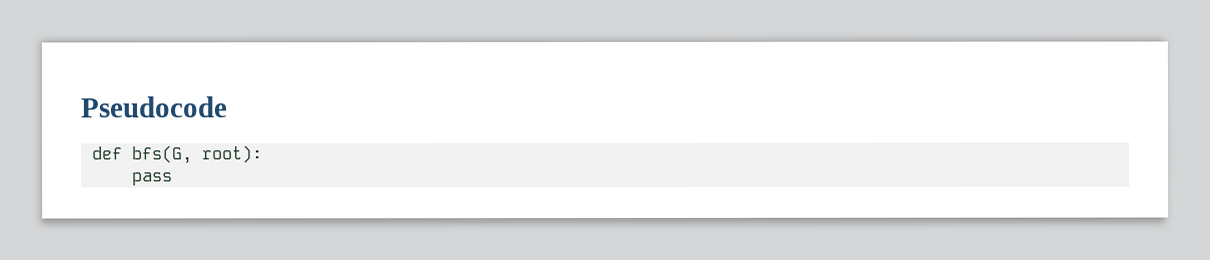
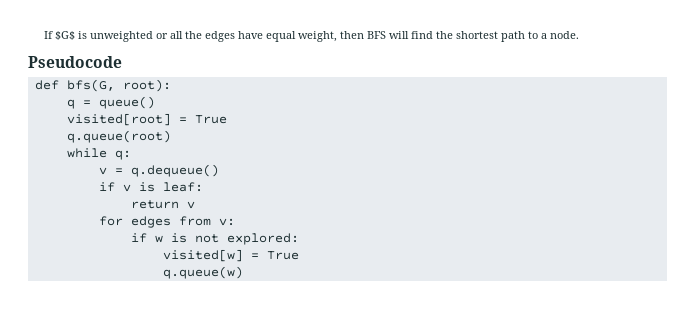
[80,96,227,118] [92,145,264,164] [132,172,174,186] Pseudocode // def bfs(G, root): // pass -> [43,31,579,42] [28,56,122,68] [34,79,171,92] [66,96,155,109] [66,113,227,126] [66,130,171,143] [66,148,131,160] [98,164,219,177] [98,182,203,192] [130,200,195,209] [98,216,235,228] [130,233,299,245] [162,249,299,262] [162,266,243,279] If $G$ is unweighted or all the edges have equal weight, then BFS will find the shortest path to a node. // Pseudocode // def bfs(G, root): // q = queue() // visited[root] = True // q.queue(root) // while q: // v = q.dequeue() // if v is leaf: // return v // for edges from v: // if w is not explored: // visited[w] = True // q.queue(w)

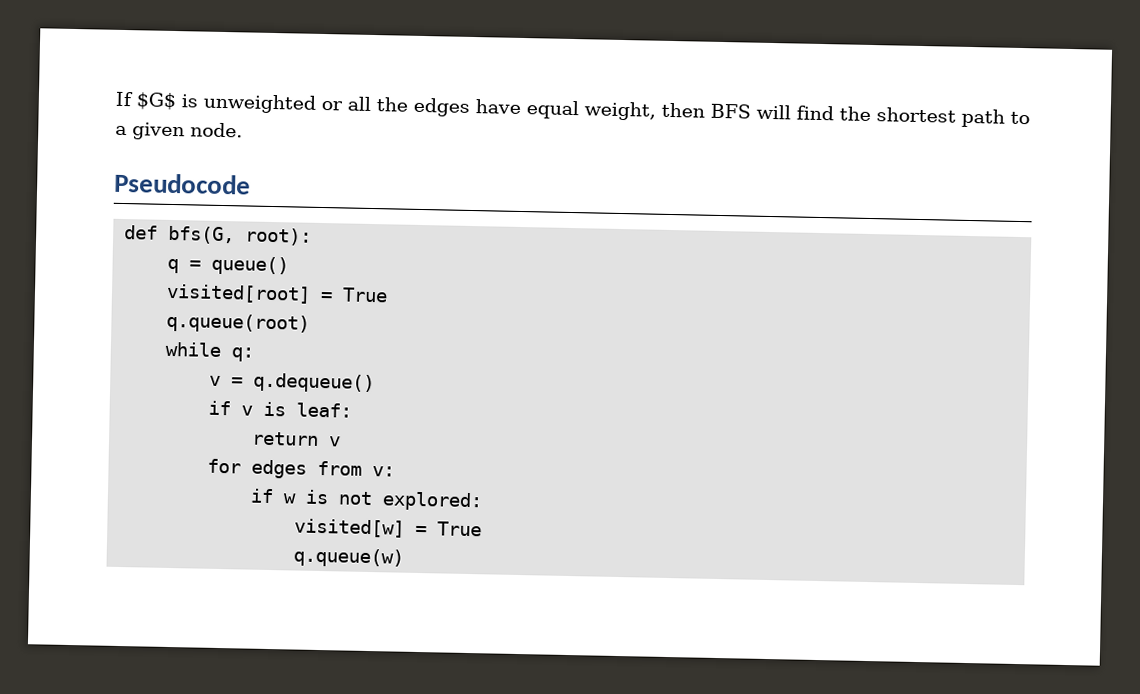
(547, 36) none -> [132,122,185,141] given

